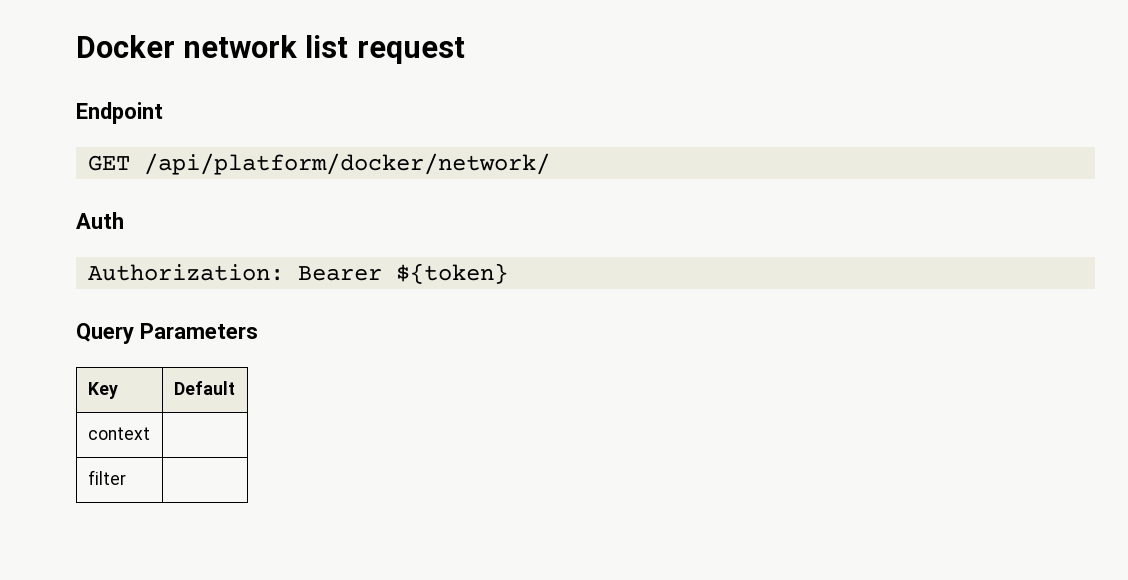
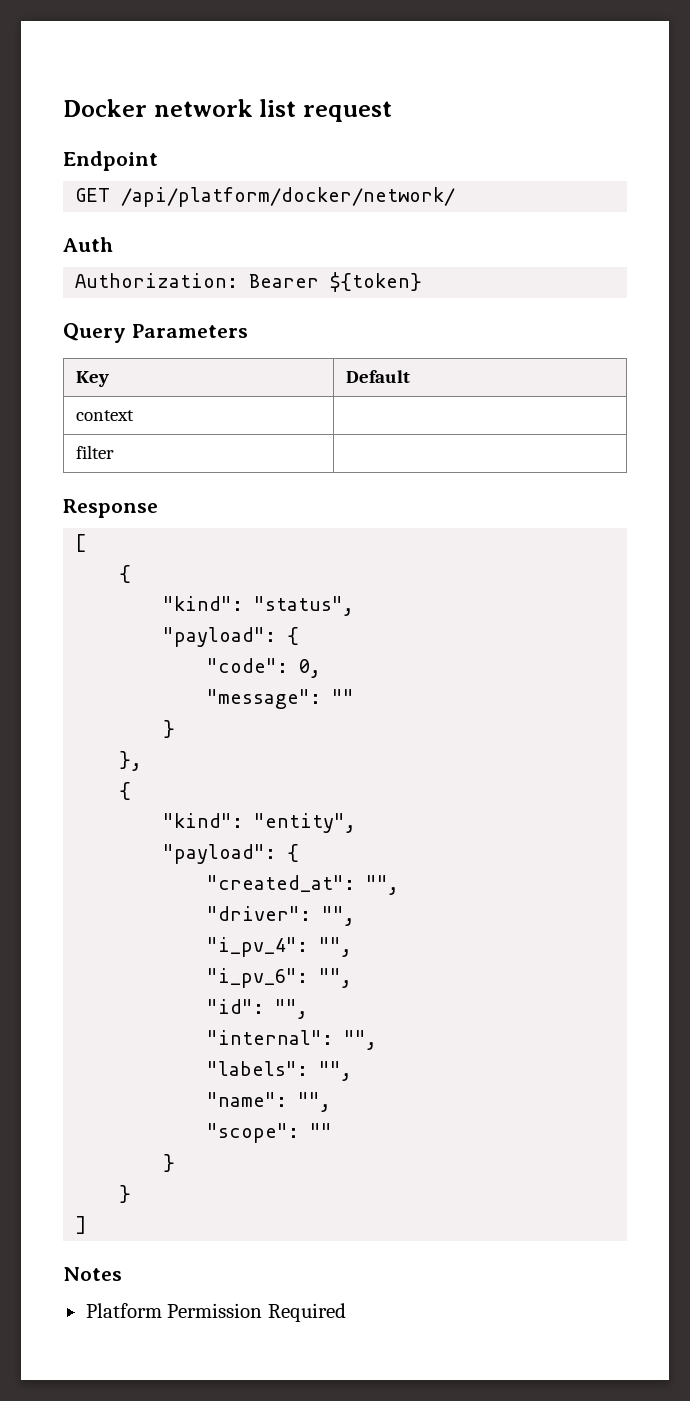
(126, 477) none -> [63,499,158,518] [75,534,87,552] [119,565,132,583] [163,596,355,616] [163,627,300,647] [207,658,322,678] [207,689,355,709] [163,720,176,738] [119,751,143,771] [119,782,132,800] [163,813,357,833] [163,844,300,864] [207,875,400,895] [207,906,356,926] [207,937,353,957] [207,968,353,988] [207,999,309,1019] [207,1030,378,1050] [207,1061,353,1081] [207,1092,332,1112] [207,1123,333,1143] [163,1154,176,1172] [119,1185,132,1203] [75,1216,88,1234] [63,1267,122,1281] [85,1303,346,1322] // Response // [ // { // "kind": "status", // "payload": { // "code": 0, // "message": "" // } // }, // { // "kind": "entity", // "payload": { // "created_at": "", // "driver": "", // "i_pv_4": "", // "i_pv_6": "", // "id": "", // "internal": "", // "labels": "", // "name": "", // "scope": "" // } // } // ] // Notes // Platform Permission Required

